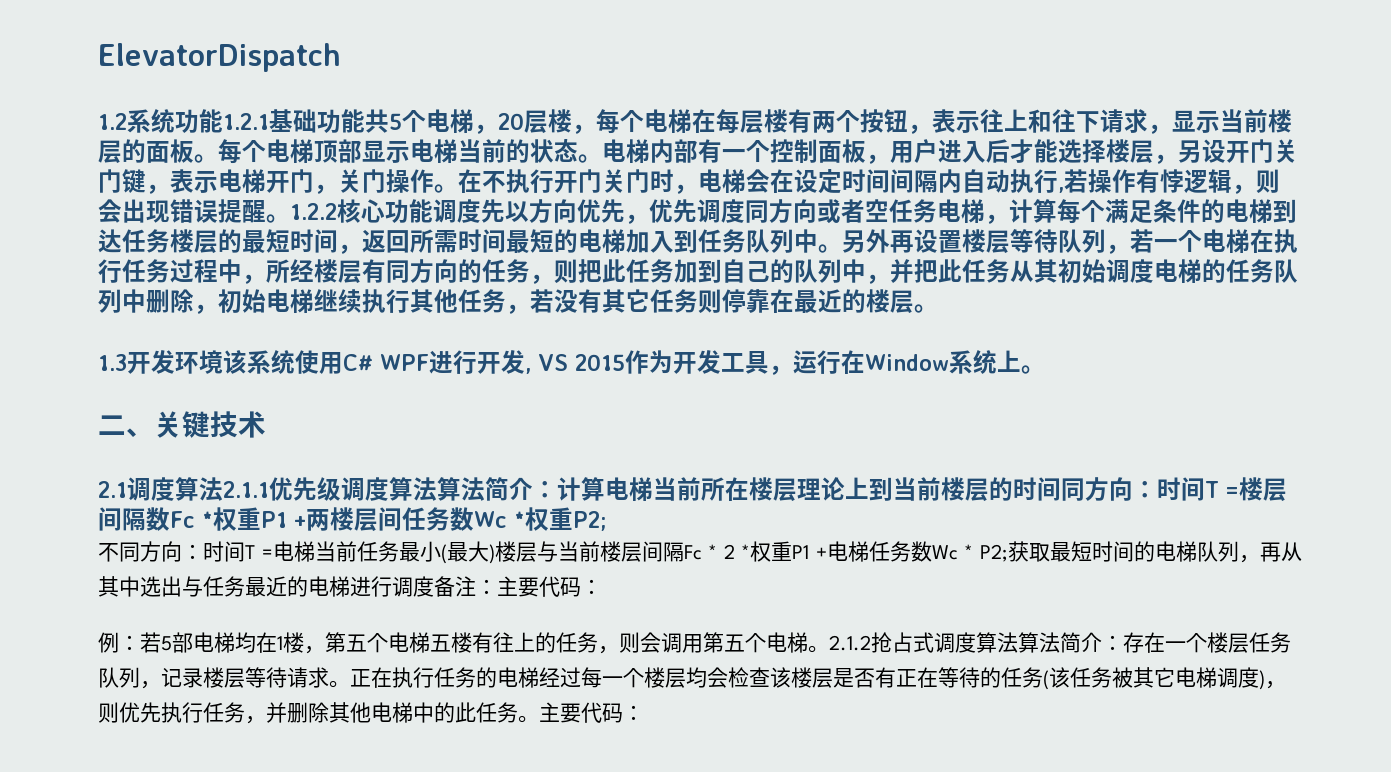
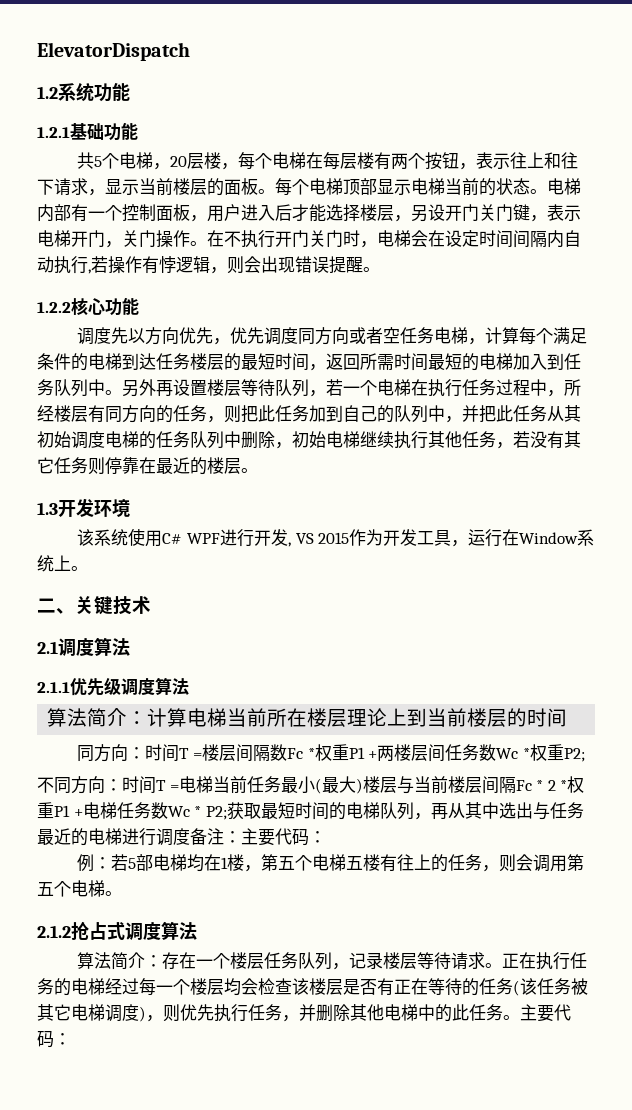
(223, 121) none -> (130, 92) //
(365, 121) none -> (138, 131) //
(290, 218) none -> (380, 269) //
(433, 211) none -> (139, 306) //
(223, 362) none -> (130, 508) //
(223, 489) none -> (130, 647) //
(437, 489) none -> (189, 686) //
(1061, 489) none -> (568, 717) //
(829, 649) none -> (122, 893) //
(1018, 642) none -> (197, 931) //

